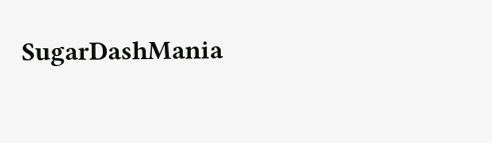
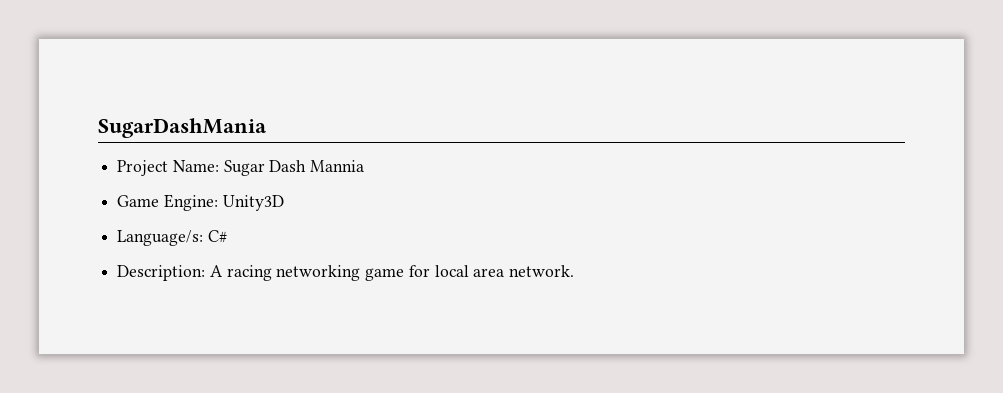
(224, 53) none -> [117,160,365,176] [117,194,284,211] [117,230,227,246] [117,265,575,281] // Project Name: Sugar Dash Mannia // Game Engine: Unity3D // Language/s: C# // Description: A racing networking game for local area network.

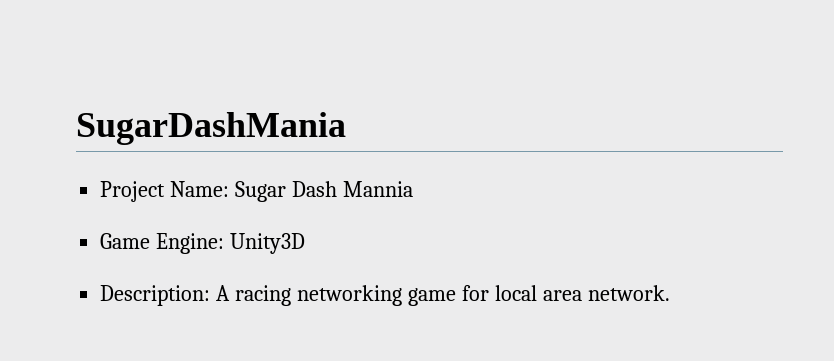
[117,230,227,246] // Language/s: C# -> (306, 243) none

